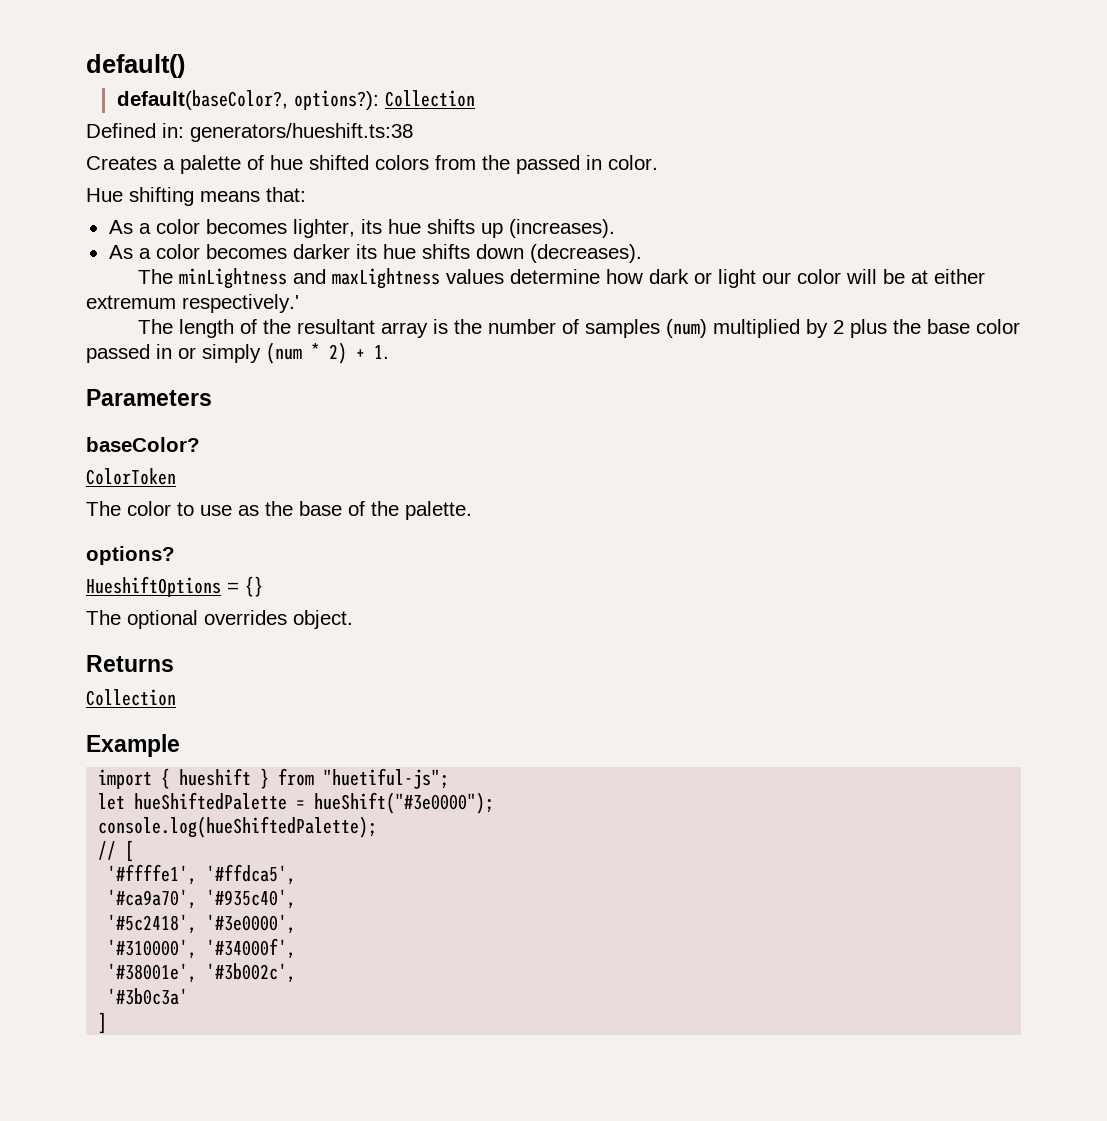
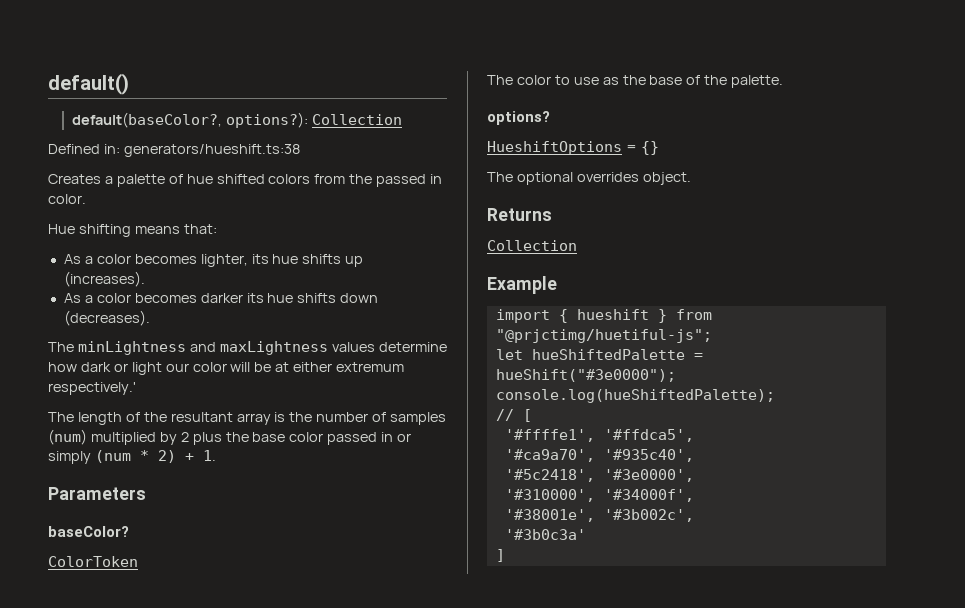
[323,768,450,789] "huetiful-js"; -> [495,329,712,343] "@prjctimg/huetiful-js";

